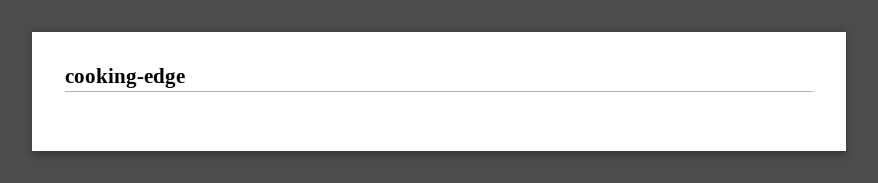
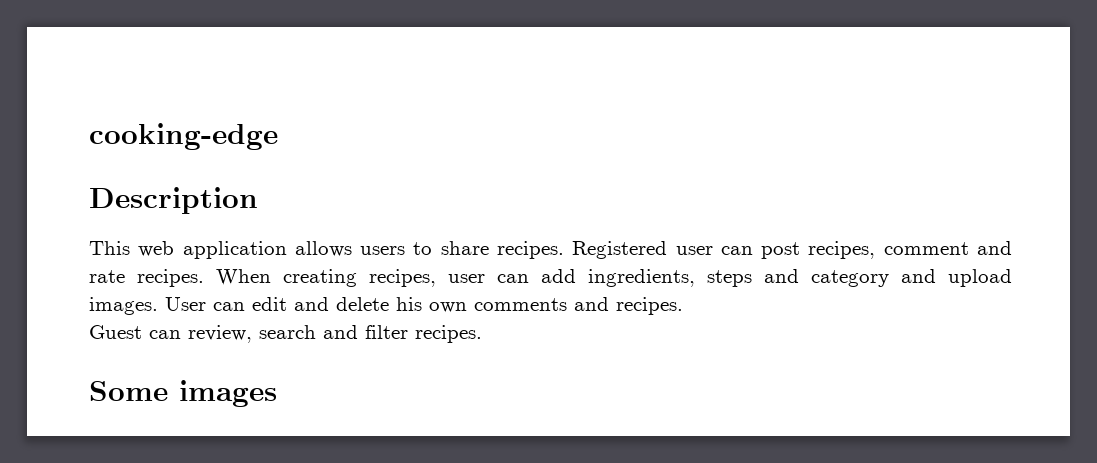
(185, 78) none -> [89,187,258,214] [89,241,1013,259] [89,269,1012,287] [89,297,683,315] [89,325,482,343] [89,380,277,407] // Description // This web application allows users to share recipes. Registered user can post recipes, comment and rate recipes. When creating recipes, user can add ingredients, steps and category and upload images. User can edit and delete his own comments and recipes. // Guest can review, search and filter recipes. // Some images

